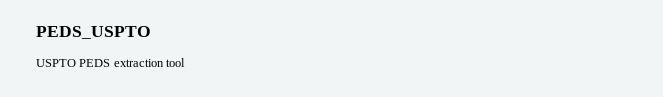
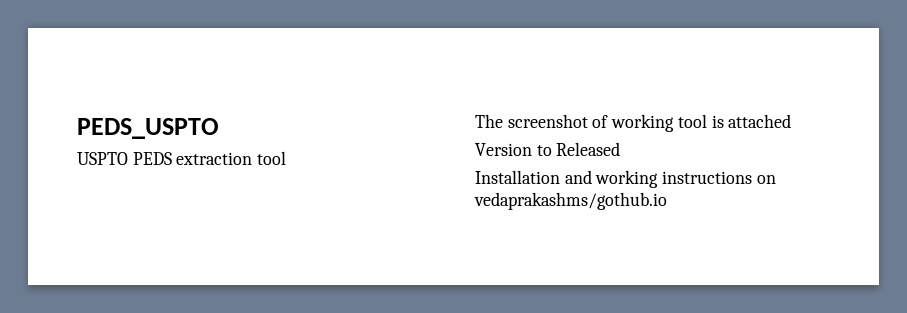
(186, 62) none -> [475,114,792,132] [475,142,621,156] [475,170,776,188] [474,192,667,210] // The screenshot of working tool is attached // Version to Released // Installation and working instructions on vedaprakashms/gothub.io

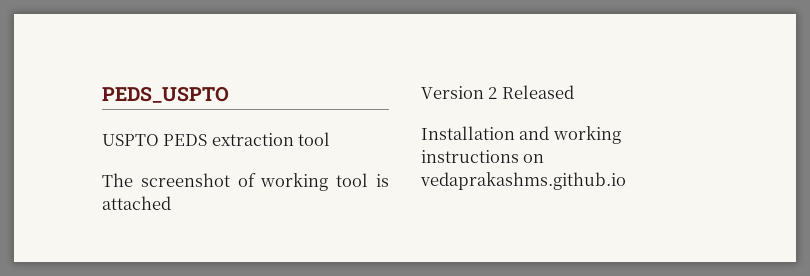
[536,145,552,156] to -> [488,87,498,99] 2
[474,192,667,210] vedaprakashms/gothub.io -> [420,172,626,190] vedaprakashms.github.io

